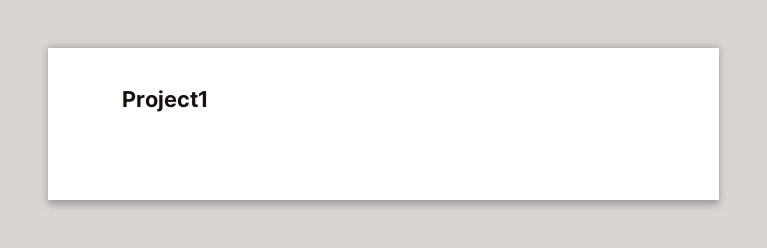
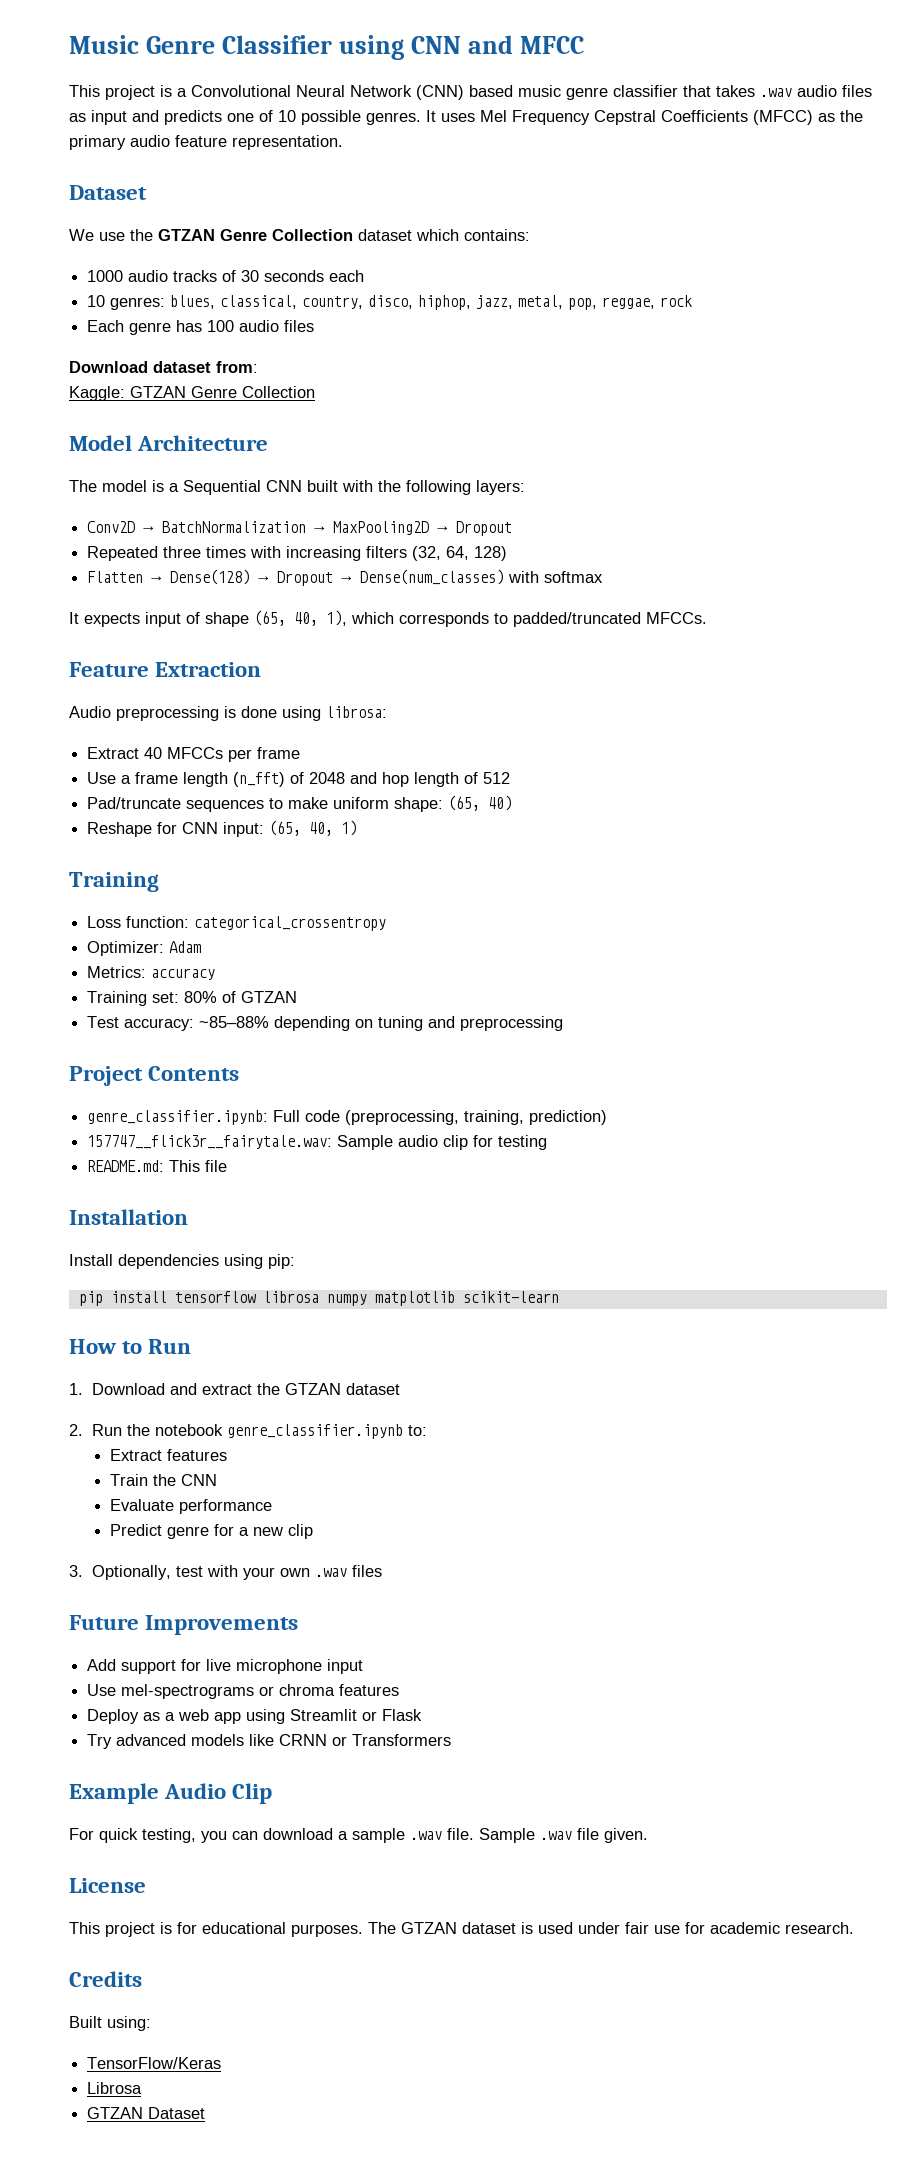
[122,90,209,112] Project1 -> [69,35,585,60] [69,85,872,100] [69,110,863,125] [69,135,343,150] [69,185,147,200] [69,229,530,241] [87,270,365,282] [87,295,693,310] [87,320,315,335] [69,361,258,373] [69,386,315,401] [69,435,269,451] [69,480,525,495] [87,521,513,536] [87,546,508,561] [87,569,604,586] [69,610,707,627] [69,662,262,677] [69,706,387,721] [87,747,301,762] [87,772,511,787] [87,795,513,812] [87,820,358,837] [69,872,159,892] [87,916,387,931] [87,941,202,956] [87,966,216,980] [87,991,298,1006] [87,1016,564,1031] [69,1066,240,1086] [87,1110,608,1125] [87,1135,548,1150] [87,1160,228,1172] [69,1209,188,1225] [69,1254,295,1269] [78,1291,559,1306] [69,1339,192,1354] [69,1383,400,1395] [69,1424,427,1439] [110,1449,228,1461] [110,1474,218,1486] [110,1499,273,1514] [110,1524,314,1539] [69,1565,382,1580] [69,1615,299,1635] [87,1659,364,1674] [87,1684,400,1699] [87,1709,423,1724] [87,1734,452,1749] [69,1783,273,1804] [69,1828,648,1843] [69,1878,146,1893] [69,1922,854,1937] [69,1971,142,1987] [69,2016,151,2031] [87,2057,222,2069] [87,2082,143,2094] [87,2107,206,2119] Music Genre Classifier using CNN and MFCC // This project is a Convolutional Neural Network (CNN) based music genre classifier that takes .wav audio files as input and predicts one of 10 possible genres. It uses Mel Frequency Cepstral Coefficients (MFCC) as the primary audio feature representation. // Dataset // We use the GTZAN Genre Collection dataset which contains: // 1000 audio tracks of 30 seconds each // 10 genres: blues, classical, country, disco, hiphop, jazz, metal, pop, reggae, rock // Each genre has 100 audio files // Download dataset from: // Kaggle: GTZAN Genre Collection // Model Architecture // The model is a Sequential CNN built with the following layers: // Conv2D → BatchNormalization → MaxPooling2D → Dropout // Repeated three times with increasing filters (32, 64, 128) // Flatten → Dense(128) → Dropout → Dense(num_classes) with softmax // It expects input of shape (65, 40, 1), which corresponds to padded/truncated MFCCs. // Feature Extraction // Audio preprocessing is done using librosa: // Extract 40 MFCCs per frame // Use a frame length (n_fft) of 2048 and hop length of 512 // Pad/truncate sequences to make uniform shape: (65, 40) // Reshape for CNN input: (65, 40, 1) // Training // Loss function: categorical_crossentropy // Optimizer: Adam // Metrics: accuracy // Training set: 80% of GTZAN // Test accuracy: ~85–88% depending on tuning and preprocessing // Project Contents // genre_classifier.ipynb: Full code (preprocessing, training, prediction) // 157747__flick3r__fairytale.wav: Sample audio clip for testing // README.md: This file // Installation // Install dependencies using pip: // pip install tensorflow librosa numpy matplotlib scikit-learn // How to Run // 1. Download and extract the GTZAN dataset // 2. Run the notebook genre_classifier.ipynb to: // Extract features // Train the CNN // Evaluate performance // Predict genre for a new clip // 3. Optionally, test with your own .wav files // Future Improvements // Add support for live microphone input // Use mel-spectrograms or chroma features // Deploy as a web app using Streamlit or Flask // Try advanced models like CRNN or Transformers // Example Audio Clip // For quick testing, you can download a sample .wav file. Sample .wav file given. // License // This project is for educational purposes. The GTZAN dataset is used under fair use for academic research. // Credits // Built using: // TensorFlow/Keras // Librosa // GTZAN Dataset

